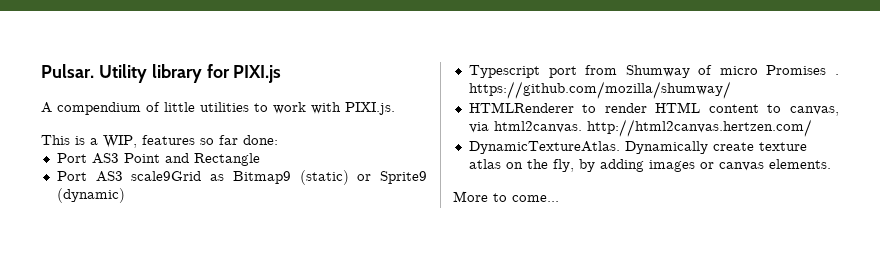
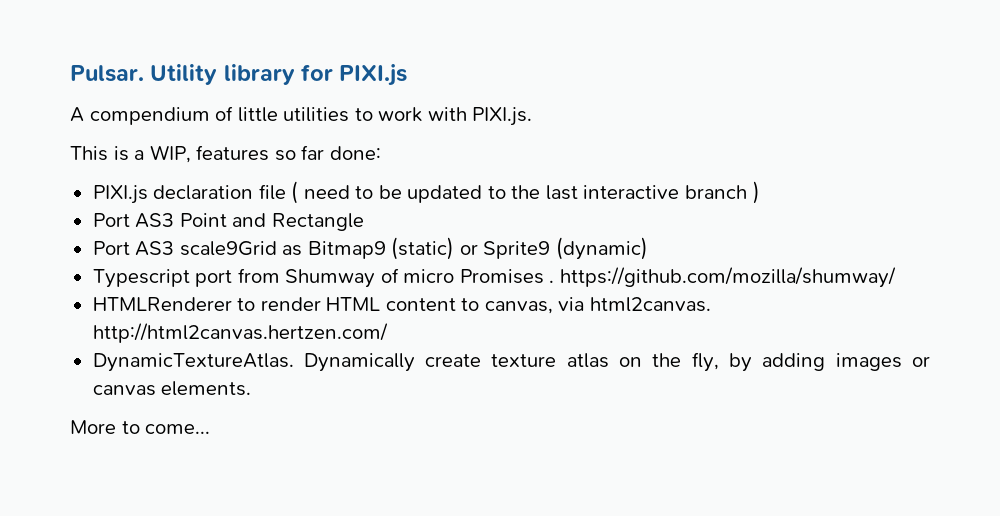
(278, 140) none -> [92,181,760,204] // PIXI.js declaration file ( need to be updated to the last interactive branch )

